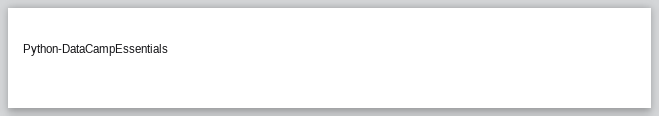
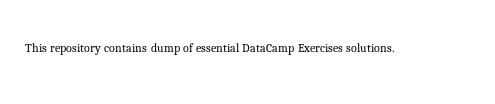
[23,44,168,56] Python-DataCampEssentials -> [25,43,394,55] This repository contains dump of essential DataCamp Exercises solutions.

